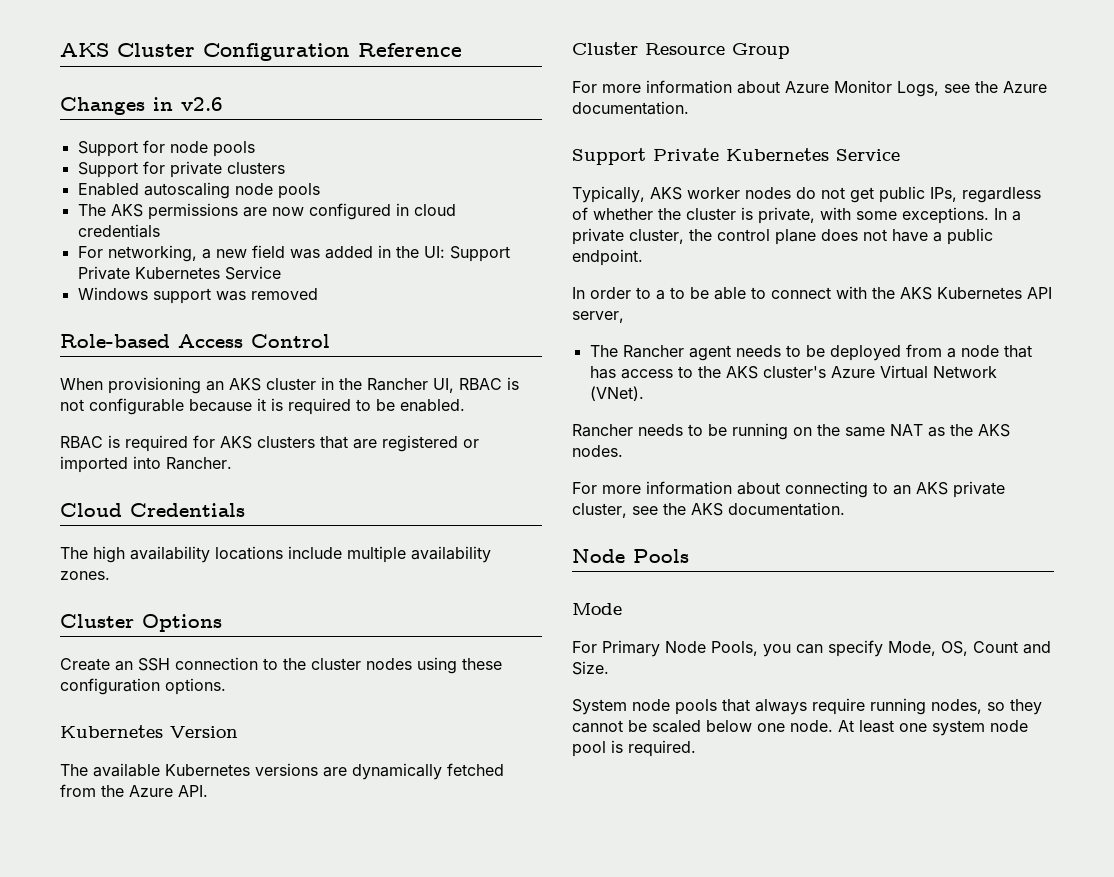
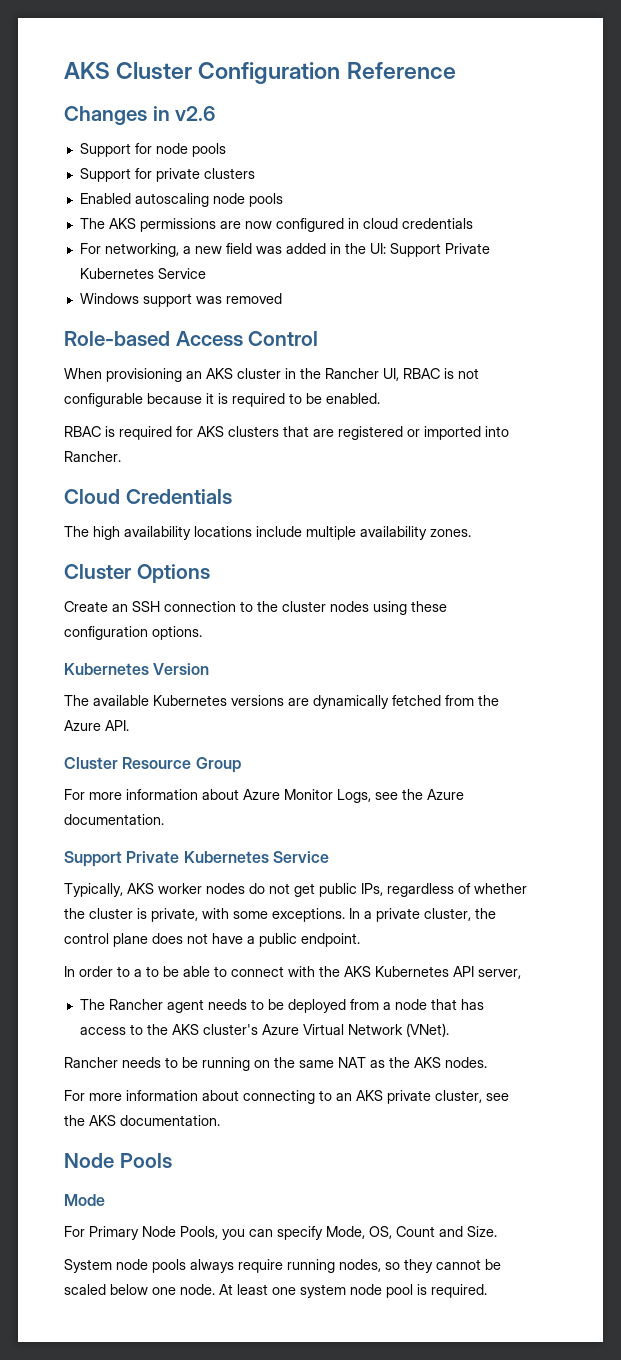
[722,699,750,712] that -> (186, 1266) none

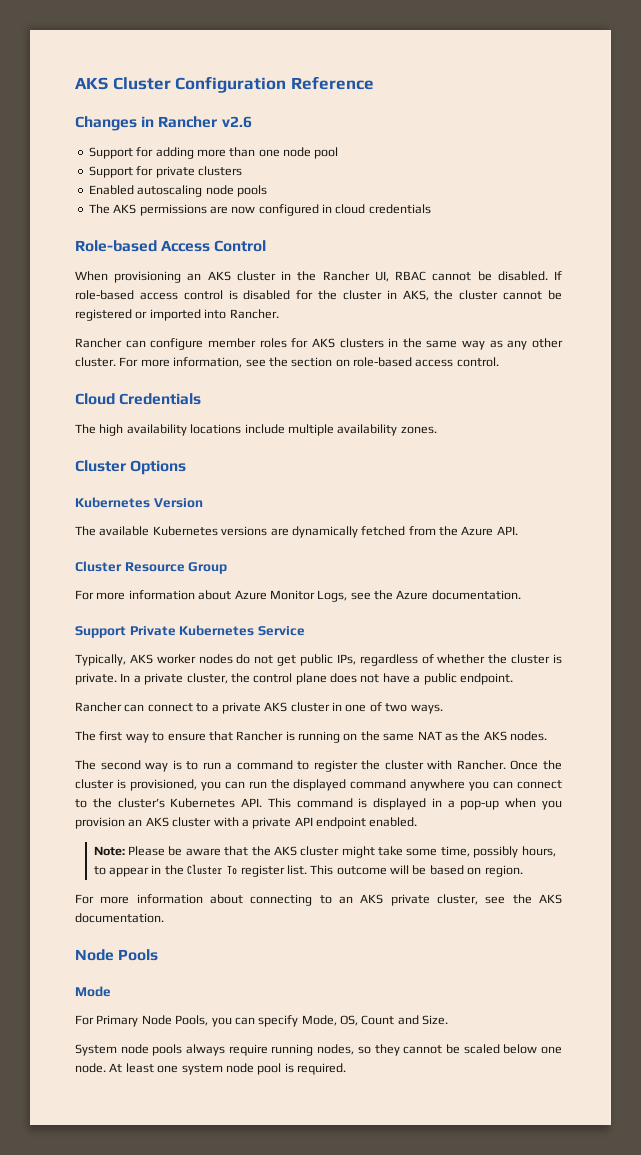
(170, 113) none -> [158,116,218,128] Rancher
[155,143,226,157] node pools -> [155,147,339,159] adding more than one node pool
[79,243,490,257] [79,268,206,279] [79,293,282,307] // For networking, a new field was added in the UI: Support Private Kubernetes Service // Windows support was removed -> (431, 209) none
[444,368,479,379] [64,393,380,407] [64,426,334,440] is not configurable because it is required to be enabled. // RBAC is required for AKS clusters that are -> [432,271,562,281] [75,290,563,301] cannot be disabled. If role-based access control is disabled for the cluster in AKS, the cluster cannot be
(121, 456) none -> [75,338,564,350] [75,357,499,368] // Rancher can configure member roles for AKS clusters in the same way as any other cluster. For more information, see the section on role-based access control.
[64,601,447,615] [64,626,202,640] // Create an SSH connection to the cluster nodes using these configuration options. -> (187, 467) none
[151,908,345,922] private, with some exceptions. -> [75,673,117,685] private.
[64,966,521,979] [79,999,484,1013] [79,1023,449,1037] [64,1057,198,1068] In order to a to be able to connect with the AKS Kubernetes API server, // The Rancher agent needs to be deployed from a node that has access to the AKS cluster's Azure Virtual Network (VNet). // Rancher needs to be -> [75,702,443,714] [75,731,295,743] Rancher can connect to a private AKS cluster in one of two ways. // The first way to ensure that Rancher is
(487, 1062) none -> [75,760,563,772] [75,779,562,791] [75,798,562,810] [75,817,418,829] [93,846,556,858] [93,864,523,877] // The second way is to run a command to register the cluster with Rancher. Once the cluster is provisioned, you can run the displayed command anywhere you can connect to the cluster’s Kubernetes API. This command is displayed in a pop-up when you provision an AKS cluster with a private API endpoint enabled. // Note: Please be aware that the AKS cluster might take some time, possibly hours, to appear in the Cluster To register list. This outcome will be based on region.

